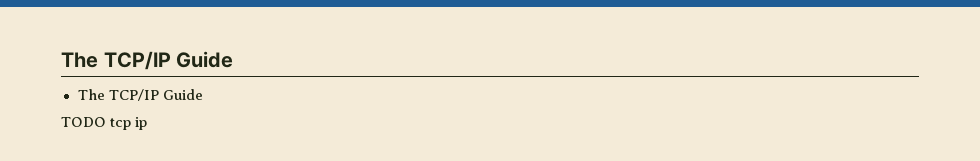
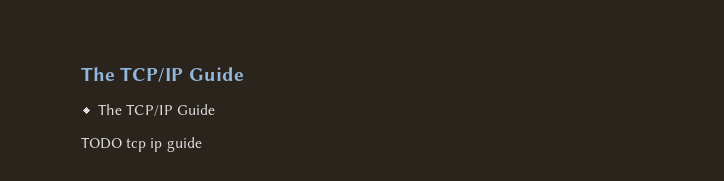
(148, 123) none -> [166,137,202,152] guide

